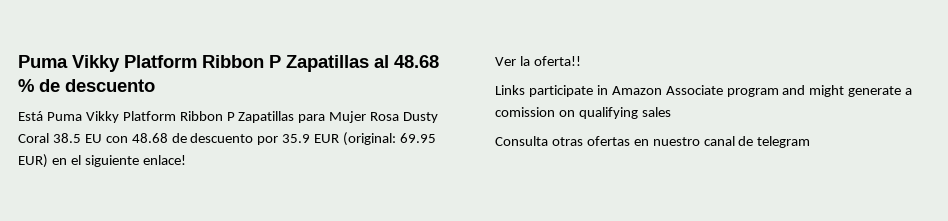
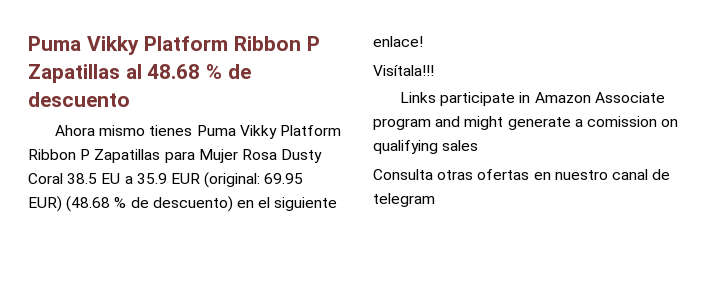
[18,111,43,121] Está -> [55,125,193,136] Ahora mismo tienes
[105,133,279,145] con 48.68 de descuento por -> [124,176,133,184] a
(48, 161) none -> [66,196,233,212] (48.68 % de descuento)
[495,56,581,66] Ver la oferta!! -> [373,65,434,76] Visítala!!!

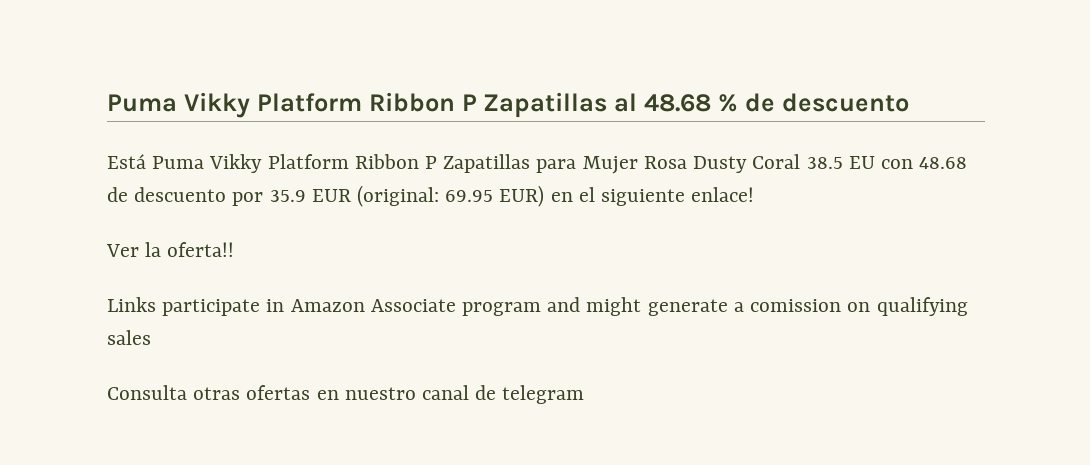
[55,125,193,136] Ahora mismo tienes -> [107,154,146,169] Está
[124,176,133,184] a -> [880,157,968,169] [107,187,264,206] con 48.68 de descuento por
[66,196,233,212] (48.68 % de descuento) -> (545, 196) none
[373,65,434,76] Visítala!!! -> [106,242,235,257] Ver la oferta!!

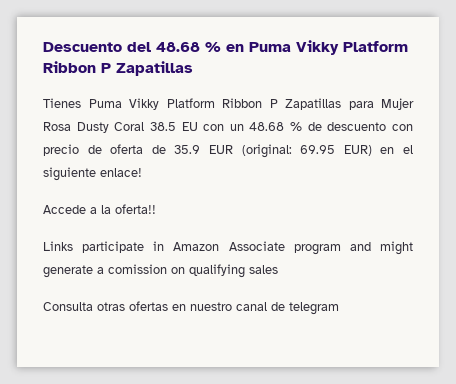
[107,92,909,118] [107,154,146,169] Puma Vikky Platform Ribbon P Zapatillas al 48.68 % de descuento // Está -> [43,40,408,55] [43,61,193,76] [43,98,81,108] Descuento del 48.68 % en Puma Vikky Platform Ribbon P Zapatillas // Tienes
[919,157,968,169] [107,187,264,206] 48.68 de descuento por -> [229,122,413,131] [43,144,166,156] un 48.68 % de descuento con precio de oferta de
[106,244,139,257] Ver -> [43,205,97,214] Accede a

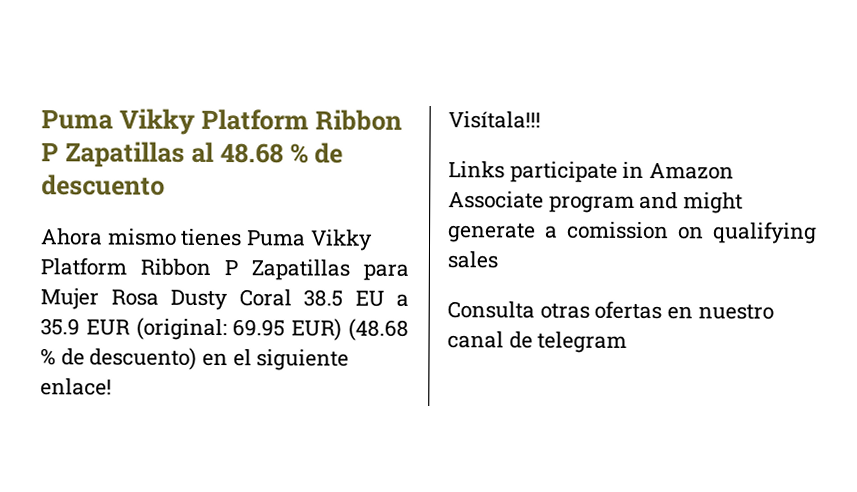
[43,40,408,55] [43,61,193,76] [43,98,81,108] Descuento del 48.68 % en Puma Vikky Platform Ribbon P Zapatillas // Tienes -> [41,108,402,135] [41,141,344,168] [41,174,165,196] [40,228,243,247] Puma Vikky Platform Ribbon P Zapatillas al 48.68 % de descuento // Ahora mismo tienes
[203,122,413,131] [43,144,166,156] con un 48.68 % de descuento con precio de oferta de -> [396,293,409,307] a
(372, 150) none -> [347,318,409,341] [40,347,198,370] (48.68 % de descuento)
[43,204,156,214] Accede a la oferta!! -> [448,111,541,129] Visítala!!!

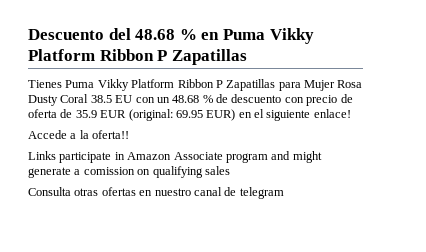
[41,108,402,135] [41,141,344,168] [41,174,165,196] [40,228,243,247] Puma Vikky Platform Ribbon P Zapatillas al 48.68 % de descuento // Ahora mismo tienes -> [28,28,314,44] [28,49,247,65] [28,80,62,88] Descuento del 48.68 % en Puma Vikky Platform Ribbon P Zapatillas // Tienes
[396,293,409,307] a -> [135,94,353,106] [28,109,73,118] con un 48.68 % de descuento con precio de oferta de
[347,318,409,341] [40,347,198,370] (48.68 % de descuento) -> (236, 115) none
[448,111,541,129] Visítala!!! -> [28,130,130,139] Accede a la oferta!!

